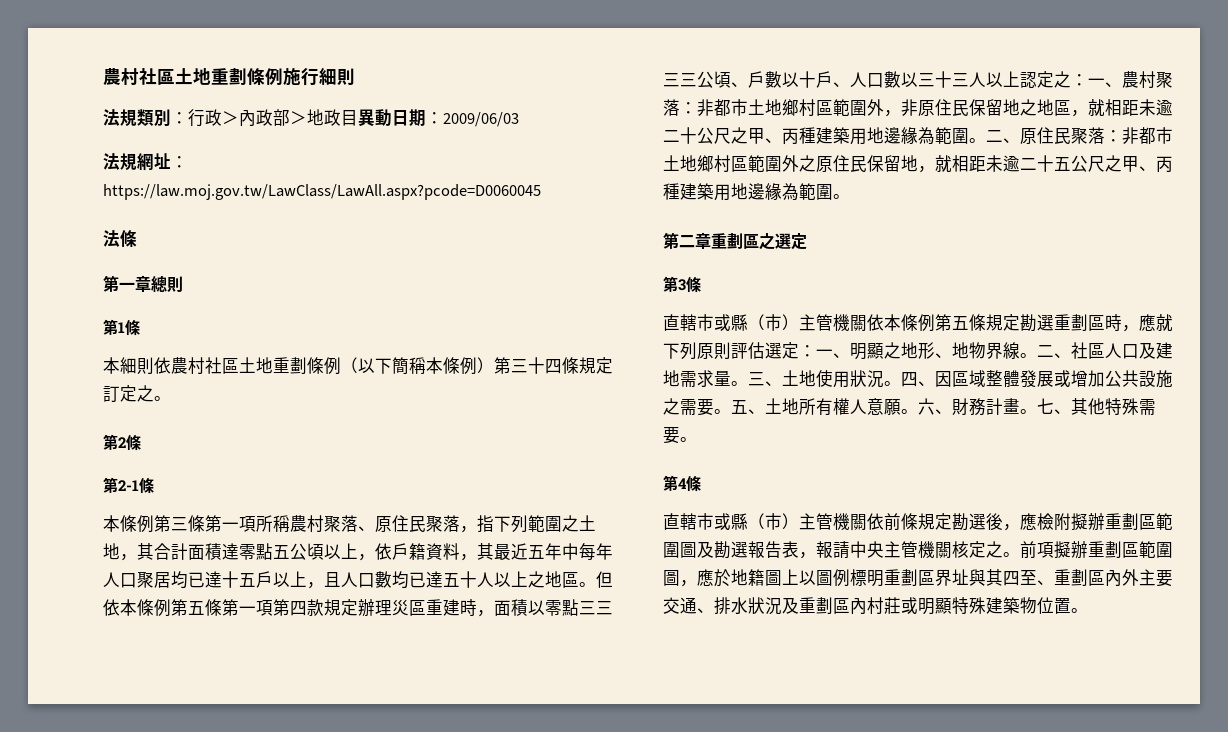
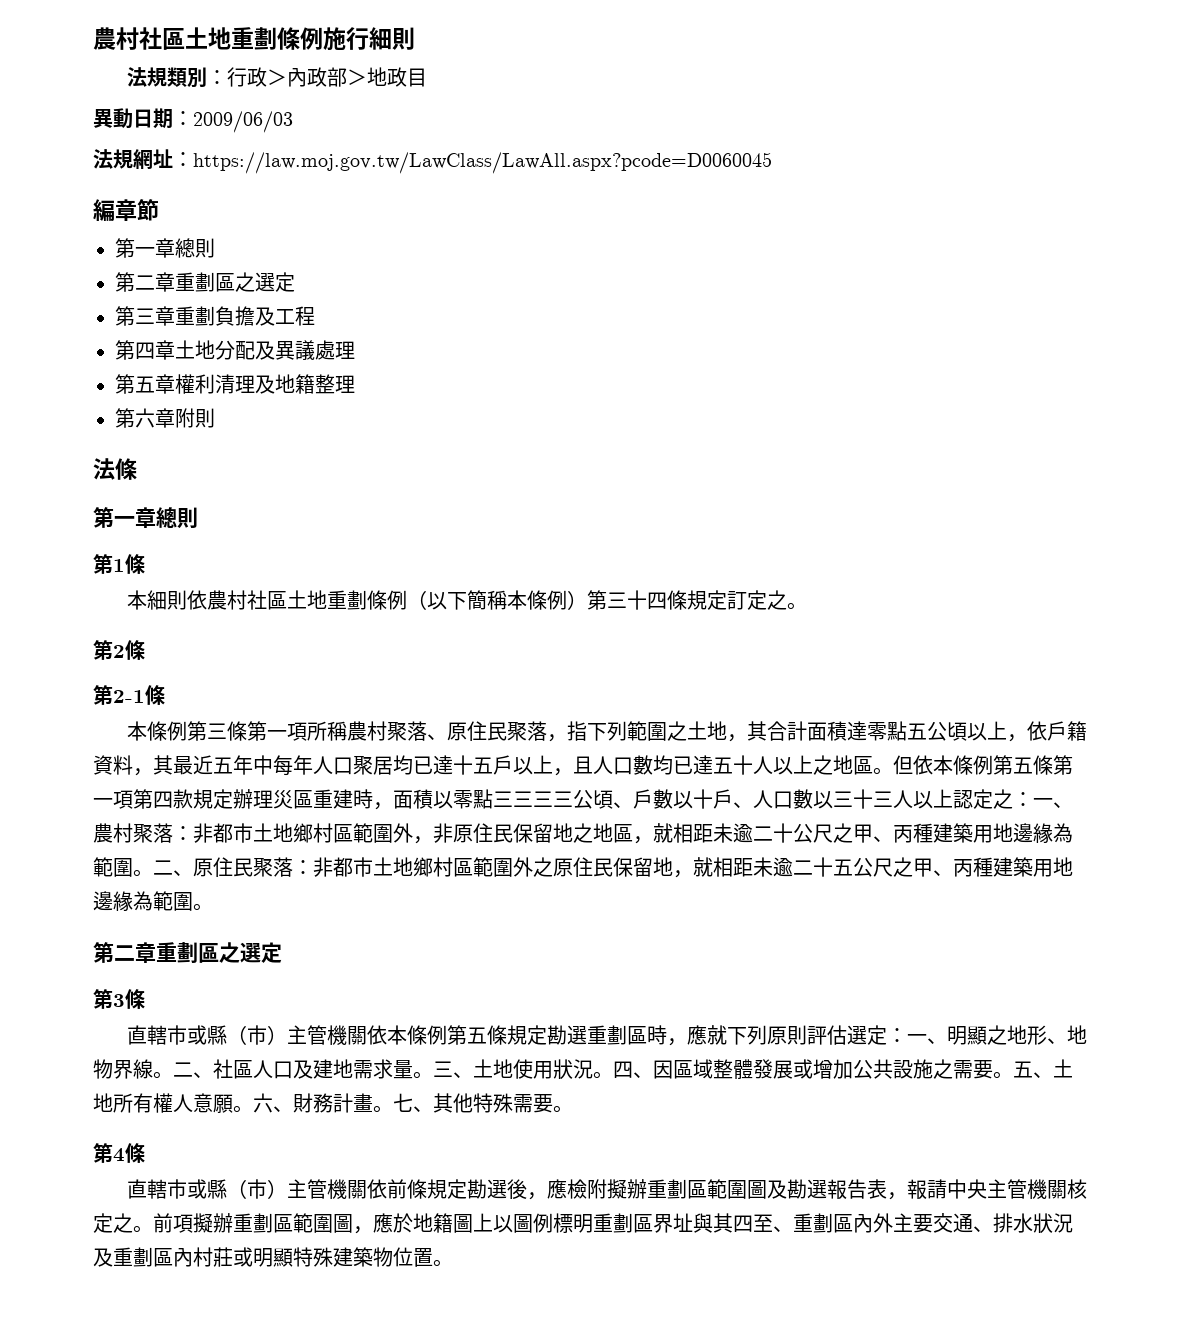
(358, 118) none -> (427, 77) //
(541, 192) none -> [93,199,159,221] [115,238,215,258] [115,272,295,292] [115,306,315,326] [115,340,355,360] [115,374,355,394] [115,408,215,428] // 編章節 // 第一章總則 // 第二章重劃區之選定 // 第三章重劃負擔及工程 // 第四章土地分配及異議處理 // 第五章權利清理及地籍整理 // 第六章附則

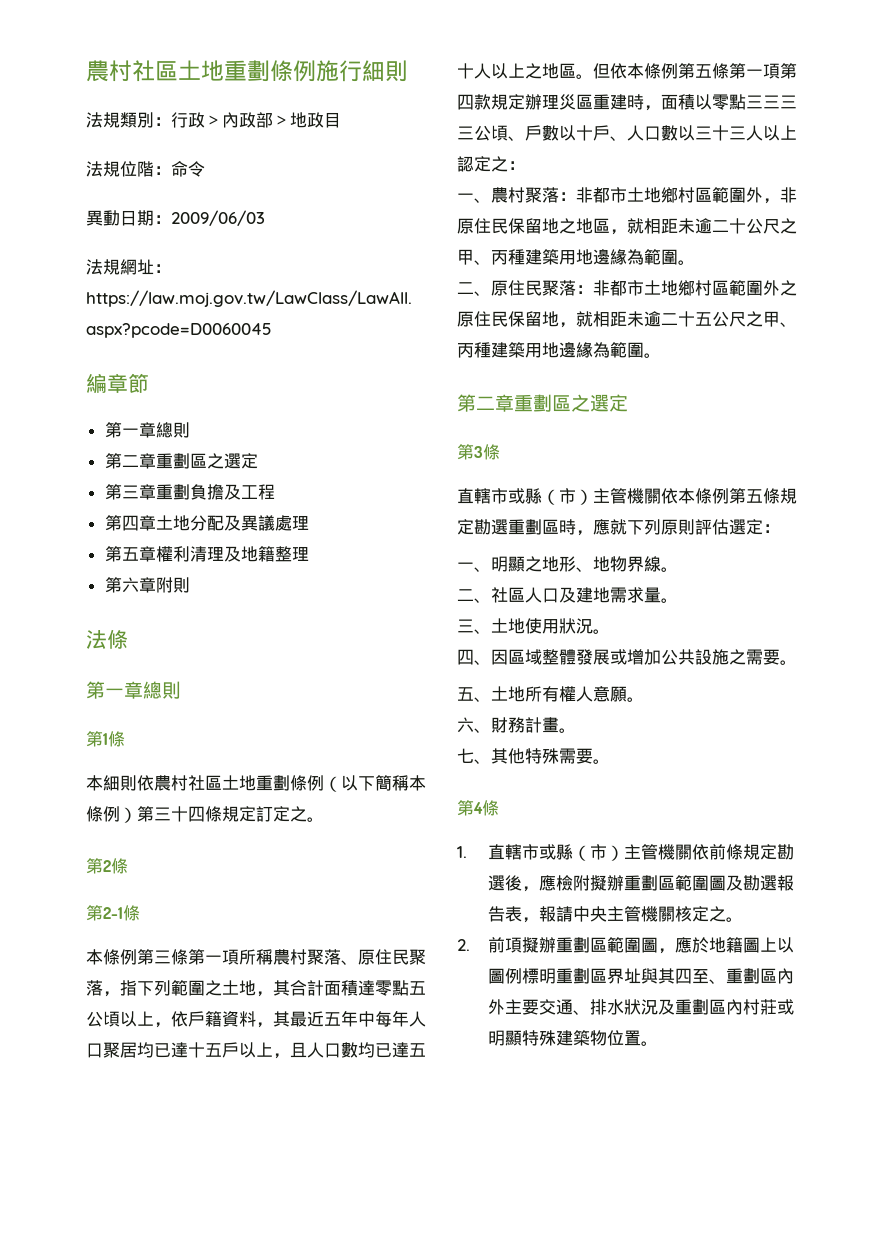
(427, 77) none -> [86,161,205,177] // 法規位階：命令
(1033, 799) none -> (525, 165) //
(153, 873) none -> (695, 262) //
(907, 1035) none -> (780, 528) //
(173, 1075) none -> (678, 569) //
(433, 1075) none -> (678, 600) //
(613, 1075) none -> (610, 631) //
(1013, 1075) none -> (797, 662) //
(253, 1109) none -> (644, 699) //
(393, 1109) none -> (576, 730) //
(145, 1153) none -> [457,846,467,858] 1.
(153, 1229) none -> [457,939,470,951] // 2.

